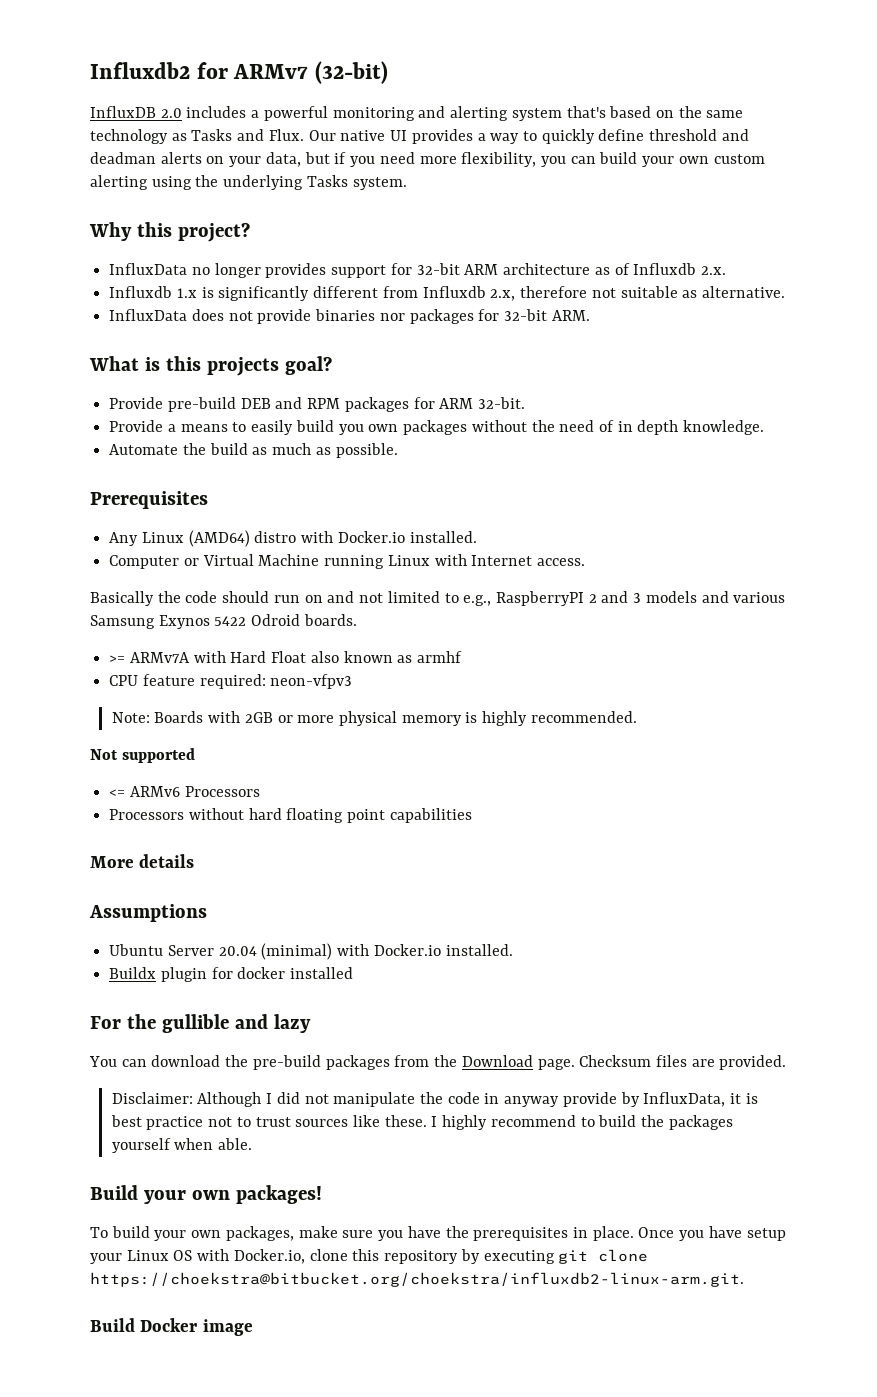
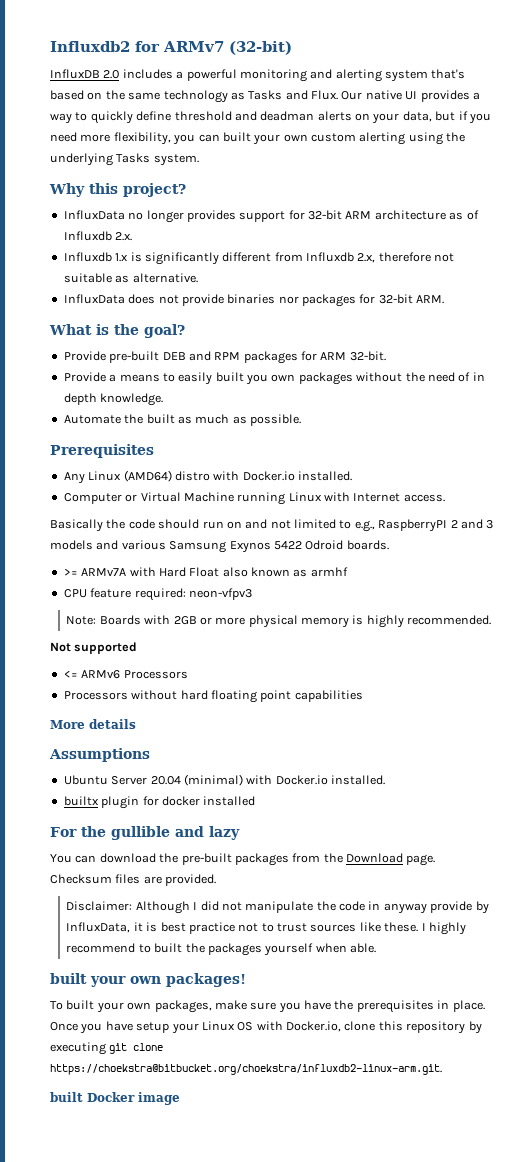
[599,152,638,164] build -> [222,132,251,142] built
[165,356,279,376] this projects -> [114,324,139,335] the
[167,397,236,412] pre-build -> [109,351,160,363] pre-built
[295,420,334,432] build -> [215,372,244,382] built
[209,443,248,455] build -> [146,414,175,424] built
[109,967,157,979] Buildx -> [63,796,99,806] builtx
[252,1055,321,1070] pre-build -> [181,853,232,865] pre-built
[598,1115,637,1127] build -> [154,943,183,953] built
[90,1185,138,1200] Build -> [50,973,87,984] built
[111,1226,150,1238] build -> [66,1000,95,1010] built
[90,1318,135,1332] Build -> [50,1092,83,1102] built

